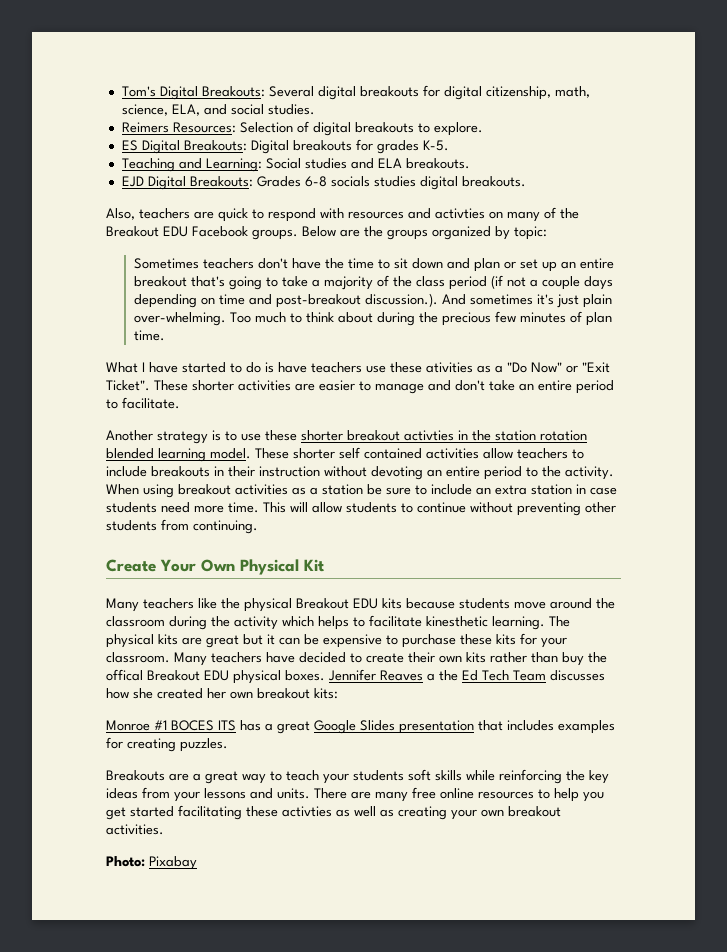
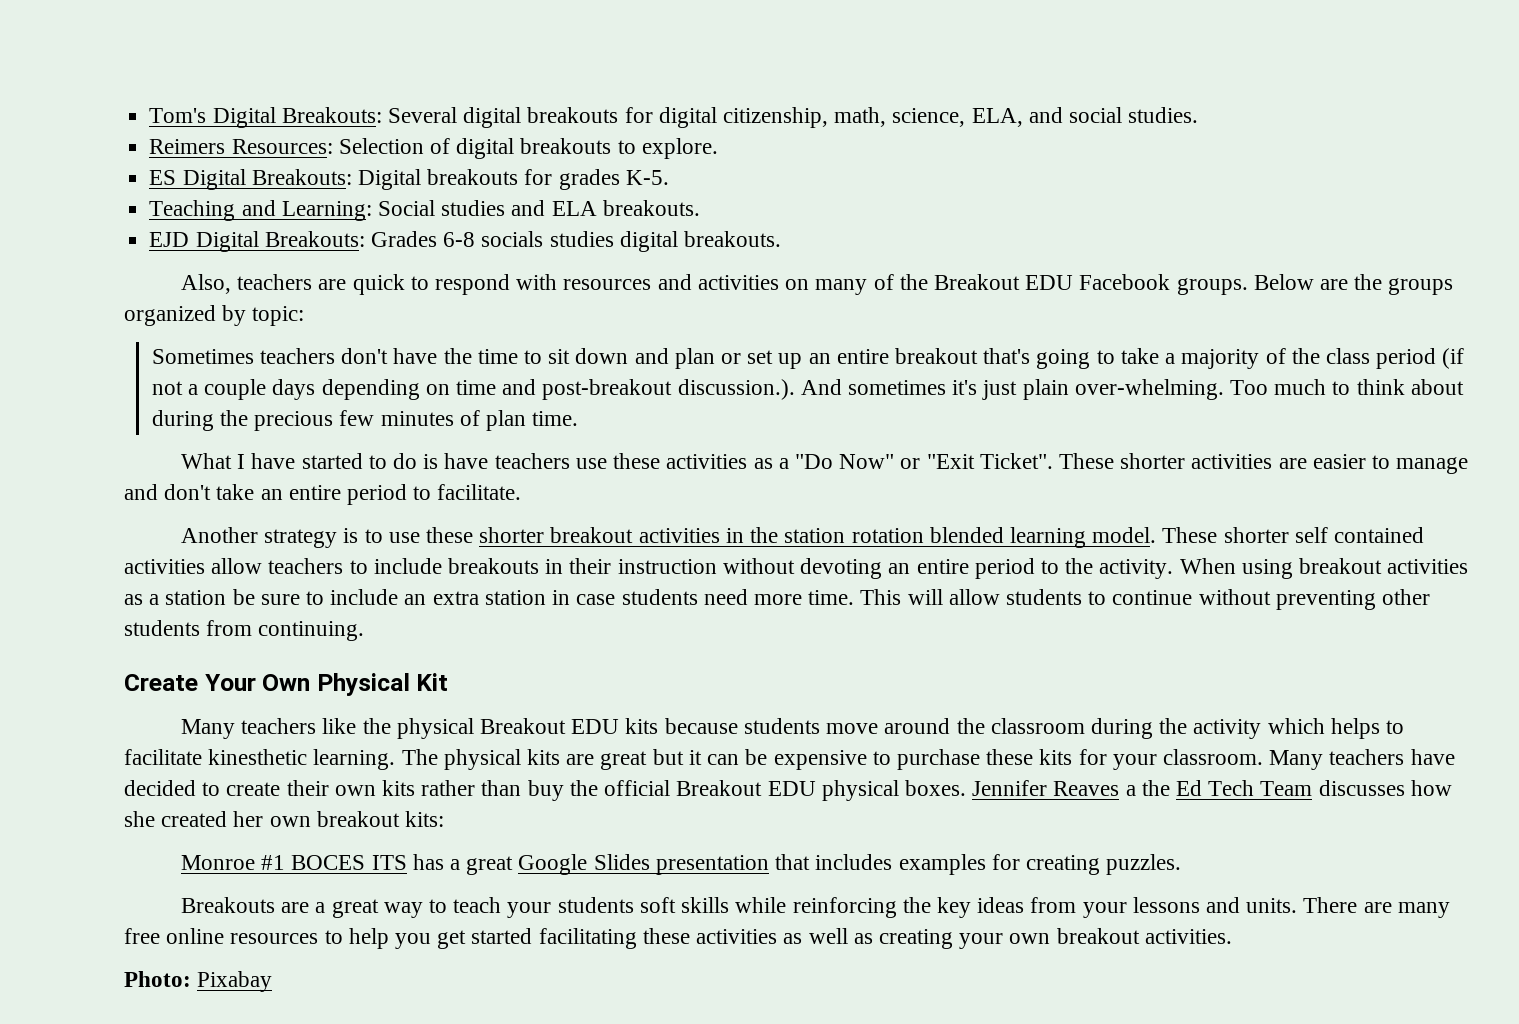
[435,208,485,219] activties -> [697,275,779,290] activities
[426,362,473,373] ativities -> [666,454,748,469] activities
[404,430,454,441] activties -> [638,528,720,543] activities
[106,669,143,681] offical -> [604,780,671,796] official
[282,806,332,817] activties -> [696,929,778,944] activities

